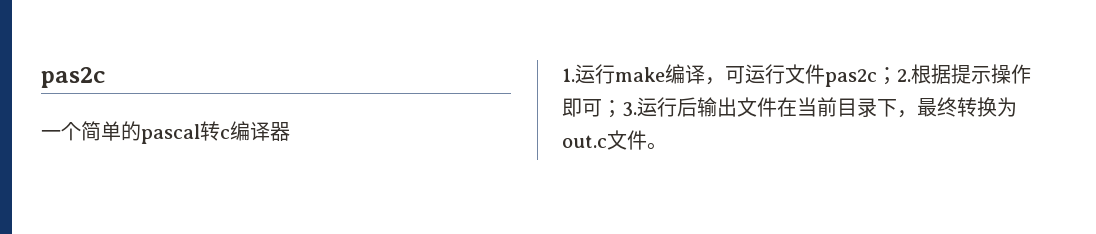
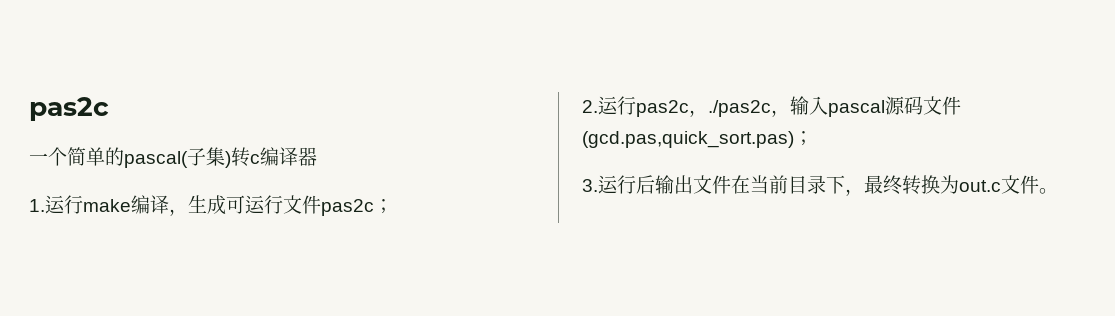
[141,124,200,144] pascal -> [124,147,231,168] pascal(子集)
(725, 81) none -> [188,195,226,215] 生成
[897,64,1031,84] [562,98,622,118] 2.根据提示操作即可； -> [582,96,961,117] [582,131,813,148] // 2.运行pas2c，./pas2c，输入pascal源码文件(gcd.pas,quick_sort.pas)； //

